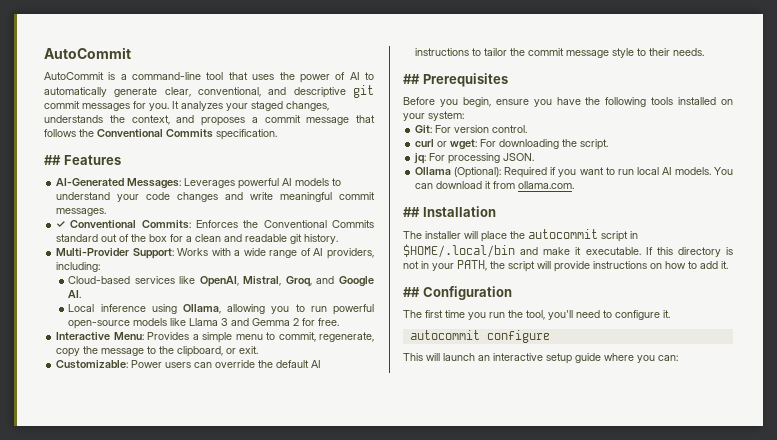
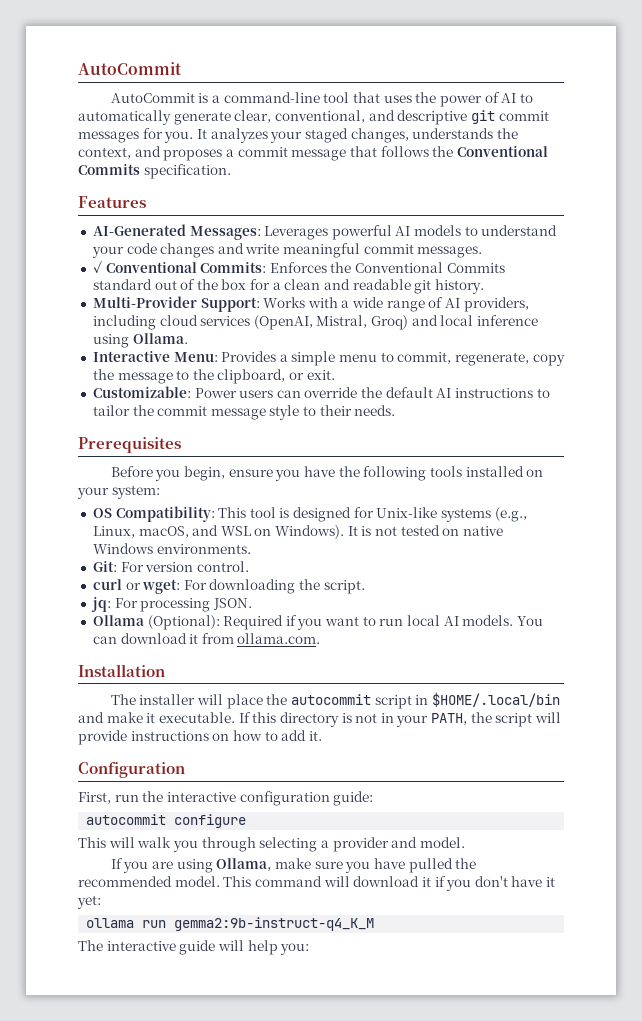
[44,155,61,165] ## -> (231, 171) none
[56,262,101,272] [68,276,374,287] [68,290,82,298] [68,304,375,315] [68,318,340,329] including: // Cloud-based services like OpenAI, Mistral, Groq, and Google AI. // Local inference using Ollama, allowing you to run powerful open-source models like Llama 3 and Gemma 2 for free. -> [92,315,539,330] [92,333,188,348] including cloud services (OpenAI, Mistral, Groq) and local inference using Ollama.
[403,74,420,84] ## -> (396, 410) none
(464, 116) none -> [92,506,527,522] [92,525,503,539] [92,543,251,554] // OS Compatibility: This tool is designed for Unix-like systems (e.g., Linux, macOS, and WSL on Windows). It is not tested on native Windows environments.
[403,207,420,217] ## -> (321, 638) none
[403,287,420,297] ## -> (322, 736) none
[403,310,670,320] [409,330,550,343] [403,353,678,364] The first time you run the tool, you'll need to configure it. // autocommit configure // This will launch an interactive setup guide where you can: -> [78,791,374,806] [86,814,247,828] [78,837,465,852] [110,858,477,873] [78,876,556,891] [77,895,101,909] [86,917,375,931] [78,940,310,955] First, run the interactive configuration guide: // autocommit configure // This will walk you through selecting a provider and model. // If you are using Ollama, make sure you have pulled the recommended model. This command will download it if you don't have it yet: // ollama run gemma2:9b-instruct-q4_K_M // The interactive guide will help you:

